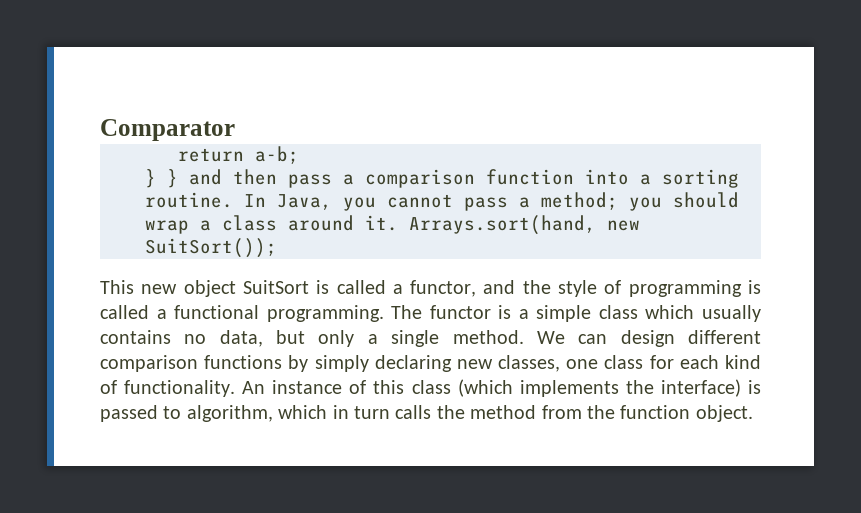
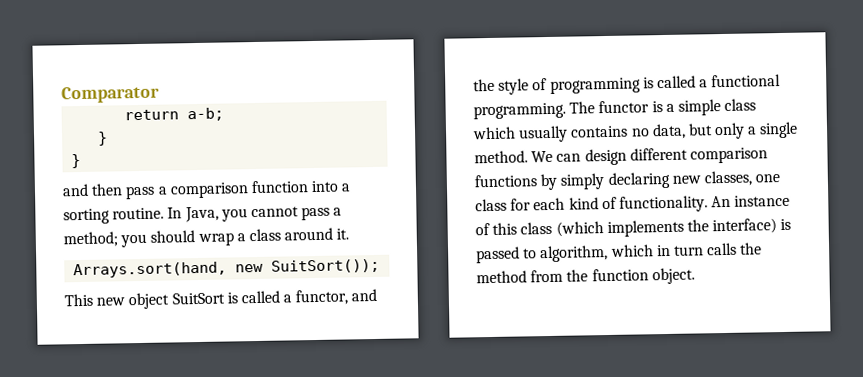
[167,169,178,188] } -> [71,153,82,169] // } //
(398, 223) none -> (350, 234) //

